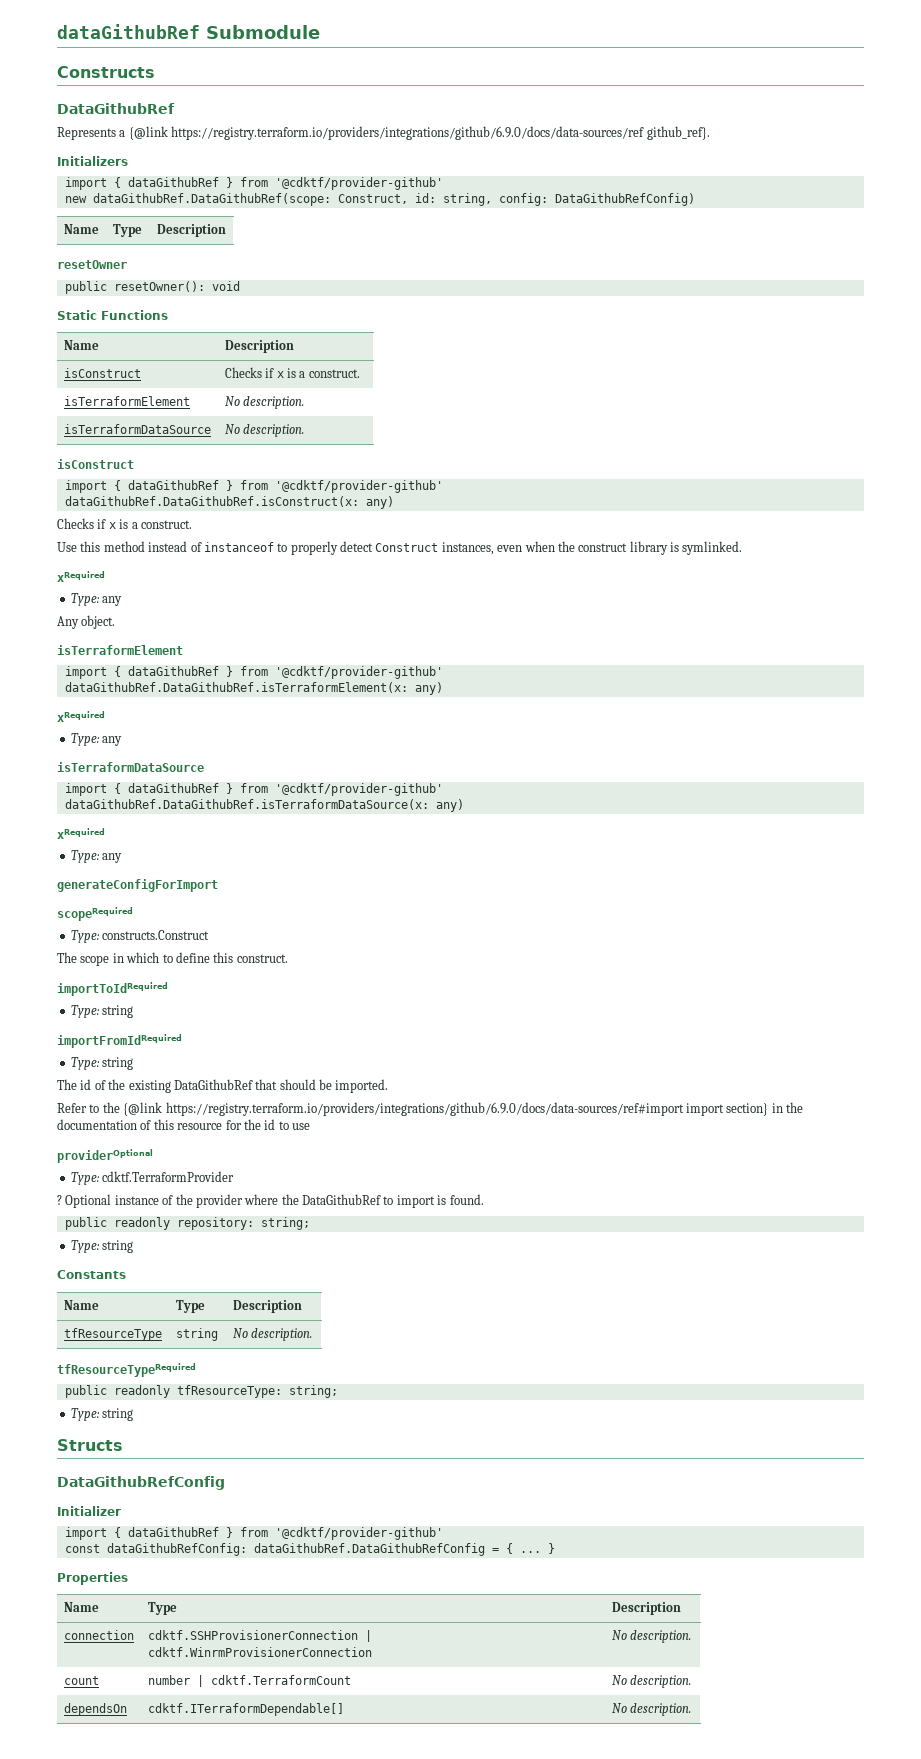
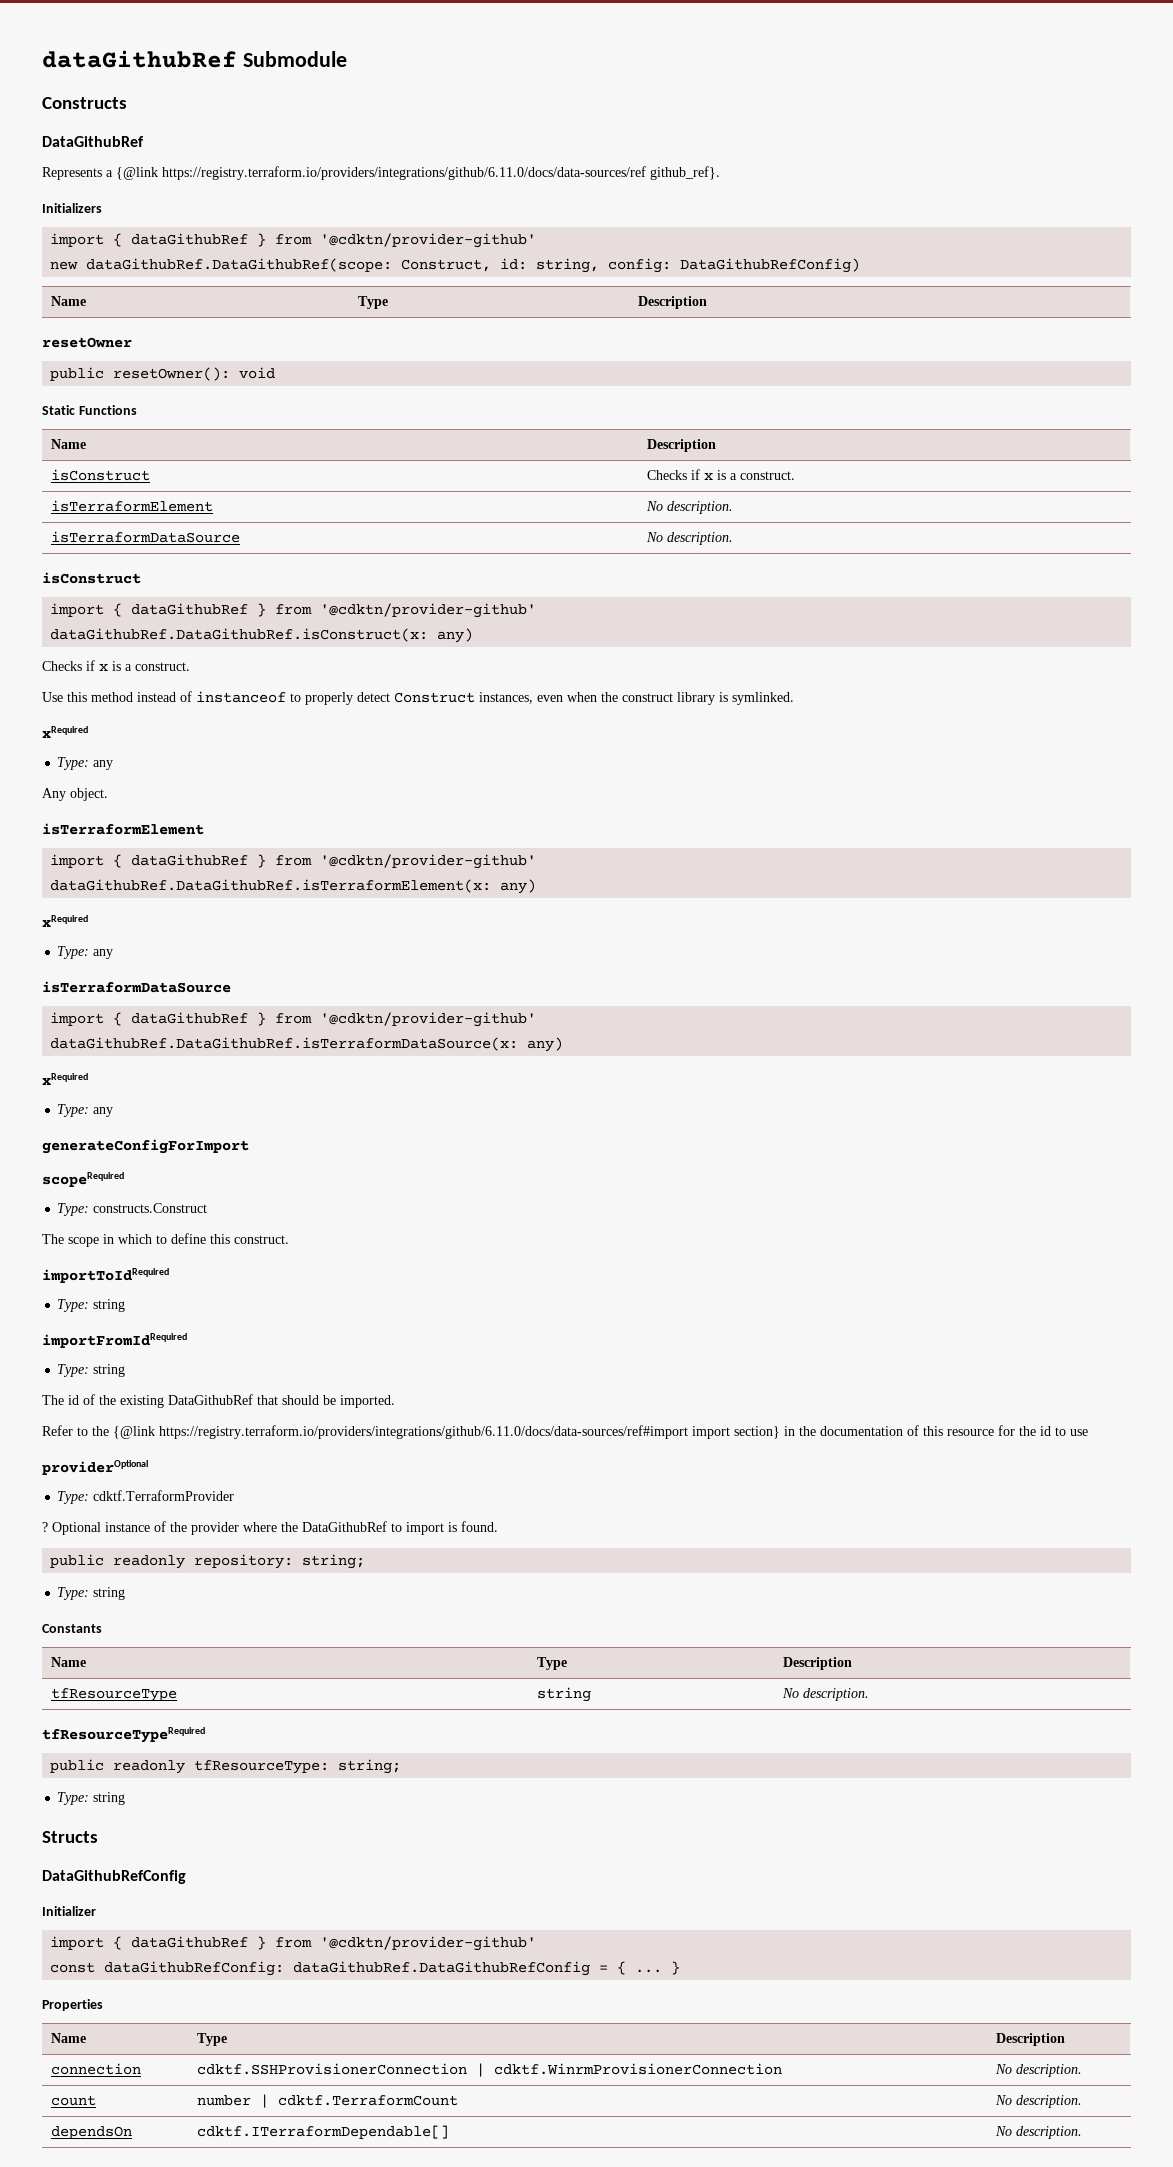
[171,126,645,140] https://registry.terraform.io/providers/integrations/github/6.9.0/docs/data-sources/ref -> [162,166,646,180] https://registry.terraform.io/providers/integrations/github/6.11.0/docs/data-sources/ref
[274,177,443,190] '@cdktf/provider-github' -> [320,233,537,248] '@cdktn/provider-github'
[274,480,443,493] '@cdktf/provider-github' -> [320,603,537,618] '@cdktn/provider-github'
[274,666,443,679] '@cdktf/provider-github' -> [320,854,537,869] '@cdktn/provider-github'
[274,783,443,796] '@cdktf/provider-github' -> [320,1012,537,1027] '@cdktn/provider-github'
[165,1102,684,1116] https://registry.terraform.io/providers/integrations/github/6.9.0/docs/data-sources/ref#import -> [159,1425,688,1439] https://registry.terraform.io/providers/integrations/github/6.11.0/docs/data-sources/ref#import
[274,1527,443,1540] '@cdktf/provider-github' -> [320,1936,537,1951] '@cdktn/provider-github'

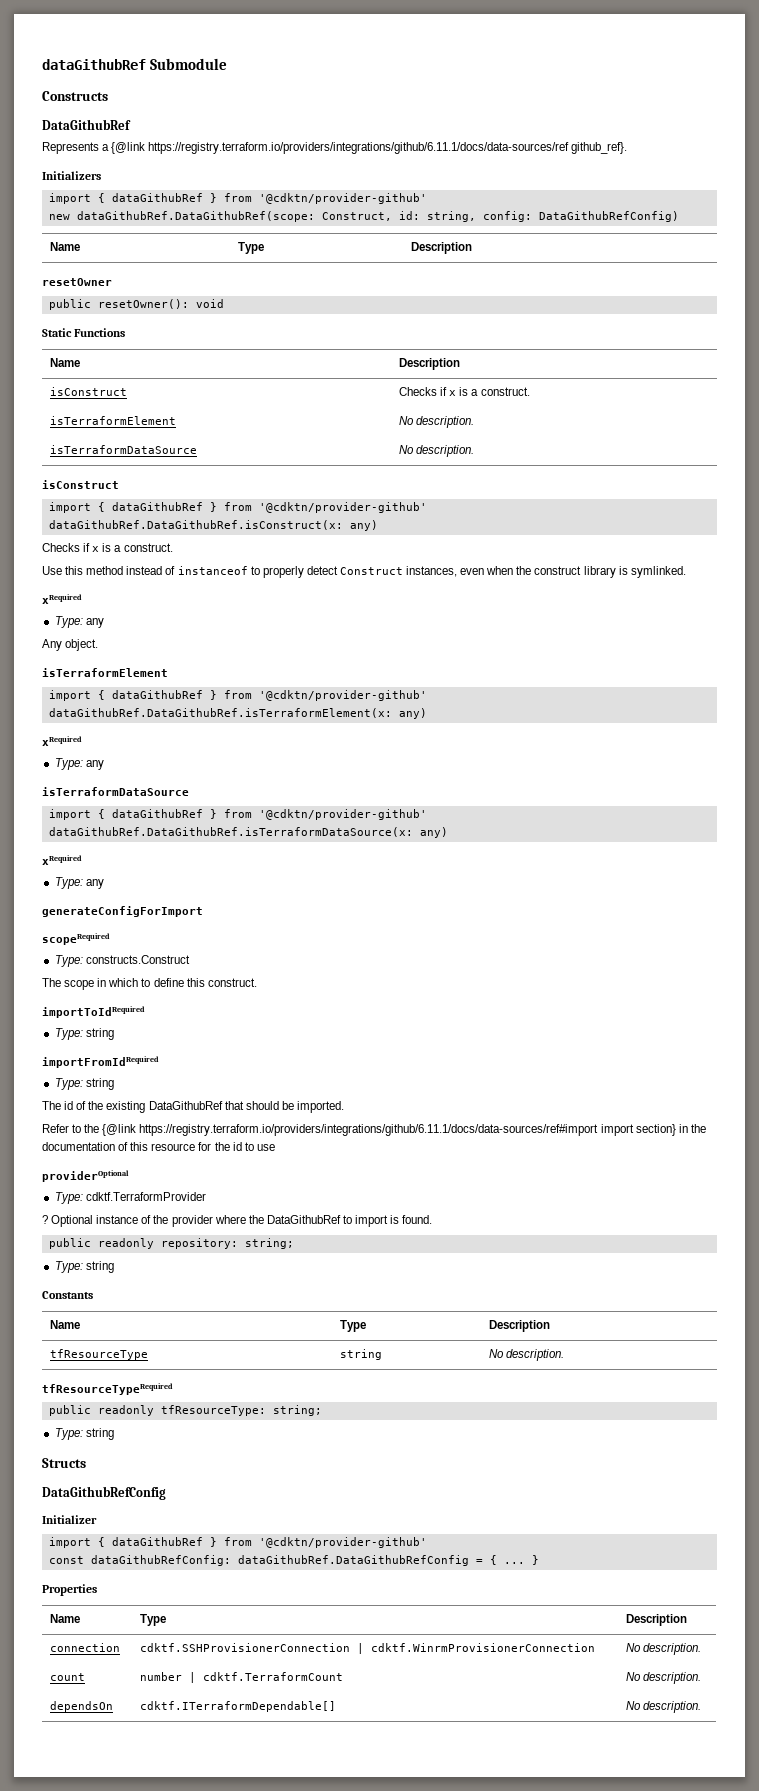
[162,166,646,180] https://registry.terraform.io/providers/integrations/github/6.11.0/docs/data-sources/ref -> [148,142,570,154] https://registry.terraform.io/providers/integrations/github/6.11.1/docs/data-sources/ref
[159,1425,688,1439] https://registry.terraform.io/providers/integrations/github/6.11.0/docs/data-sources/ref#import -> [139,1124,599,1136] https://registry.terraform.io/providers/integrations/github/6.11.1/docs/data-sources/ref#import

